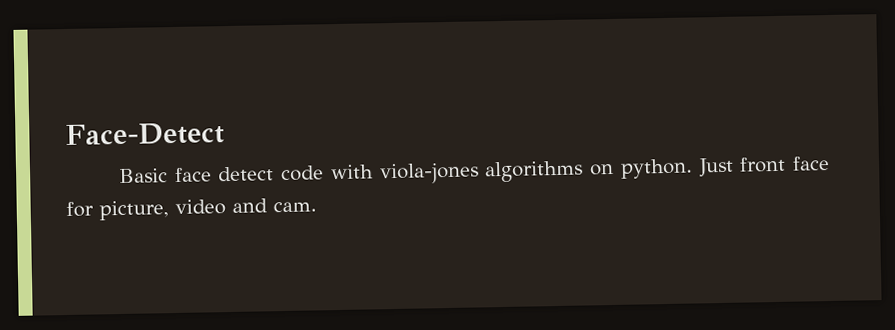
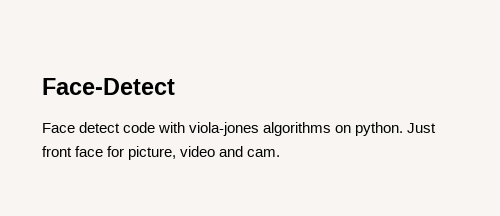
[118,167,212,184] Basic face -> [42,123,75,133] Face

